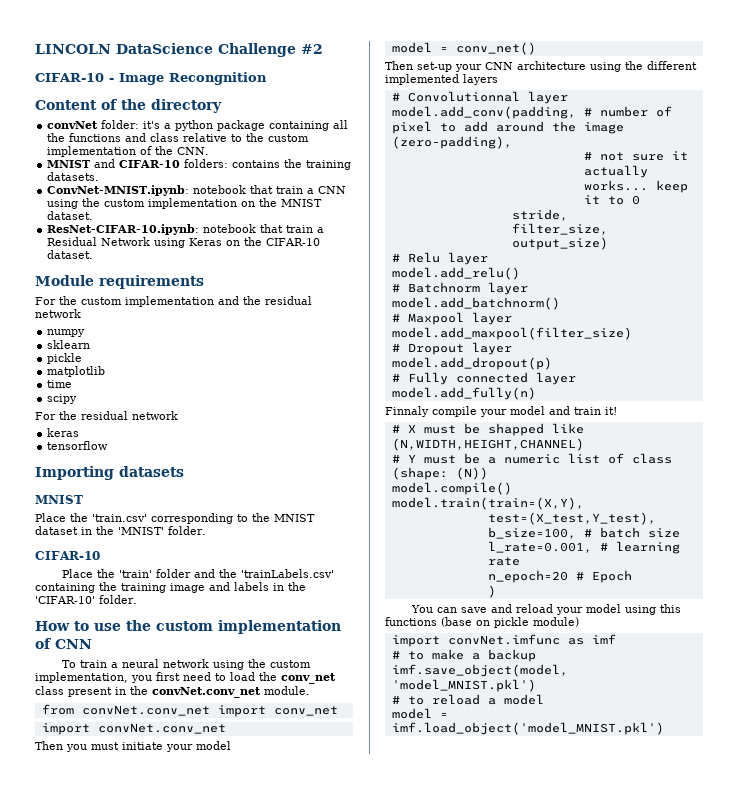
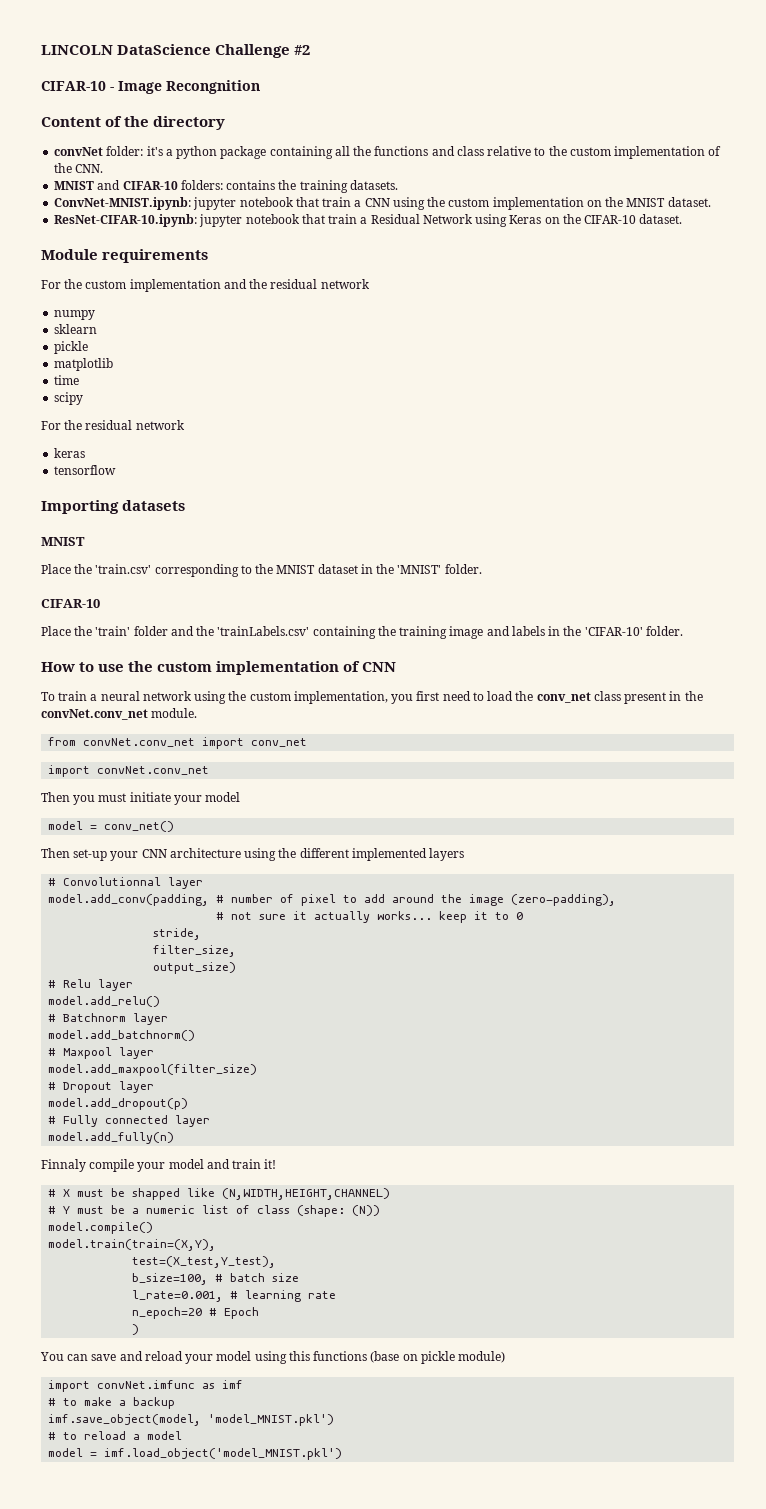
(190, 190) none -> [193,197,237,210] jupyter
(200, 229) none -> [199,214,243,227] jupyter

